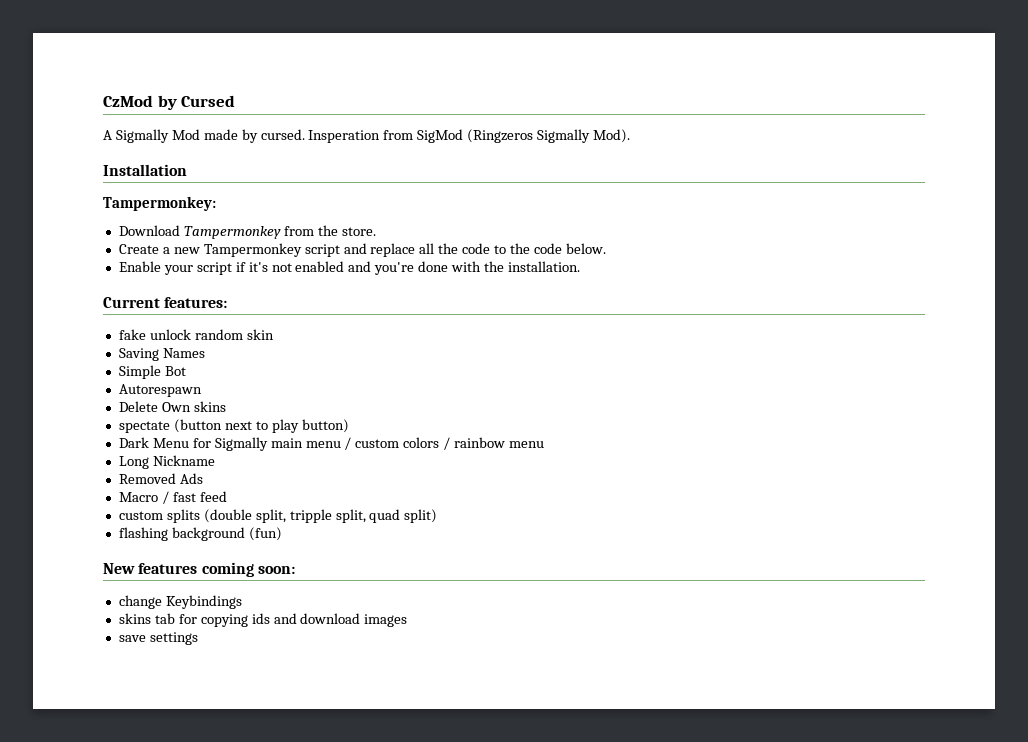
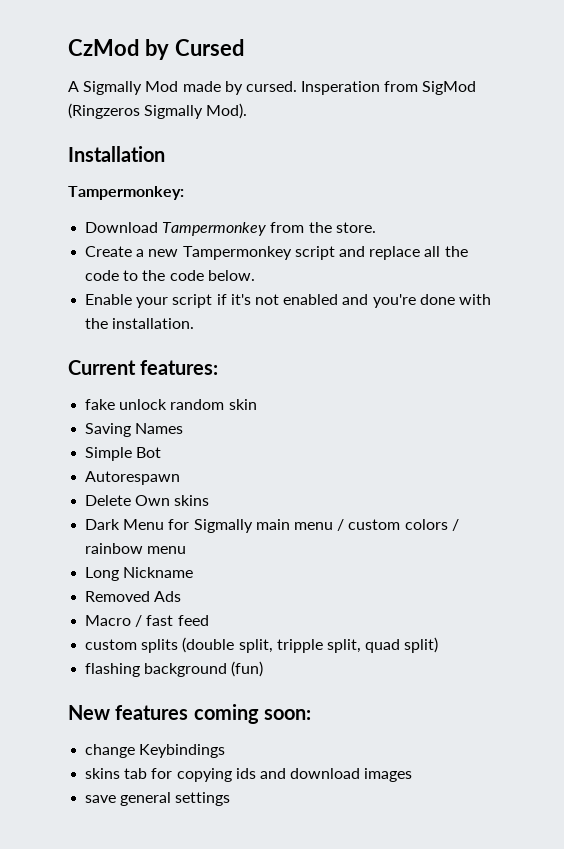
[118,419,349,433] // spectate (button next to play button) -> (210, 500) none
(146, 638) none -> [120,792,172,806] general

